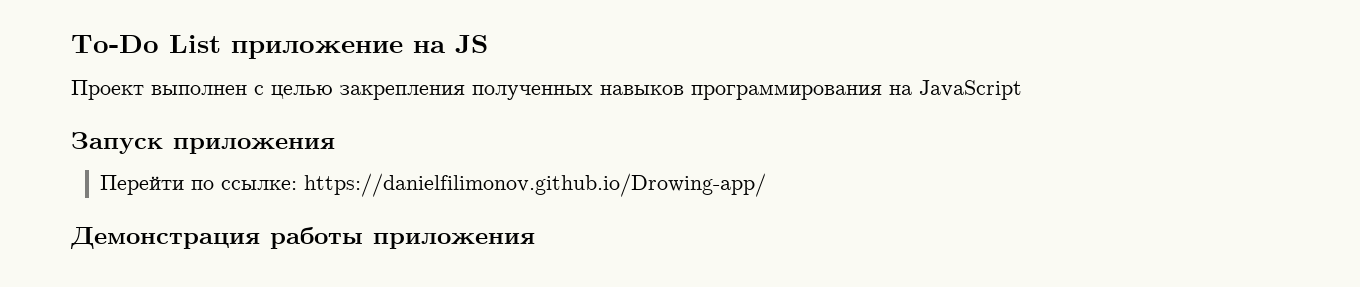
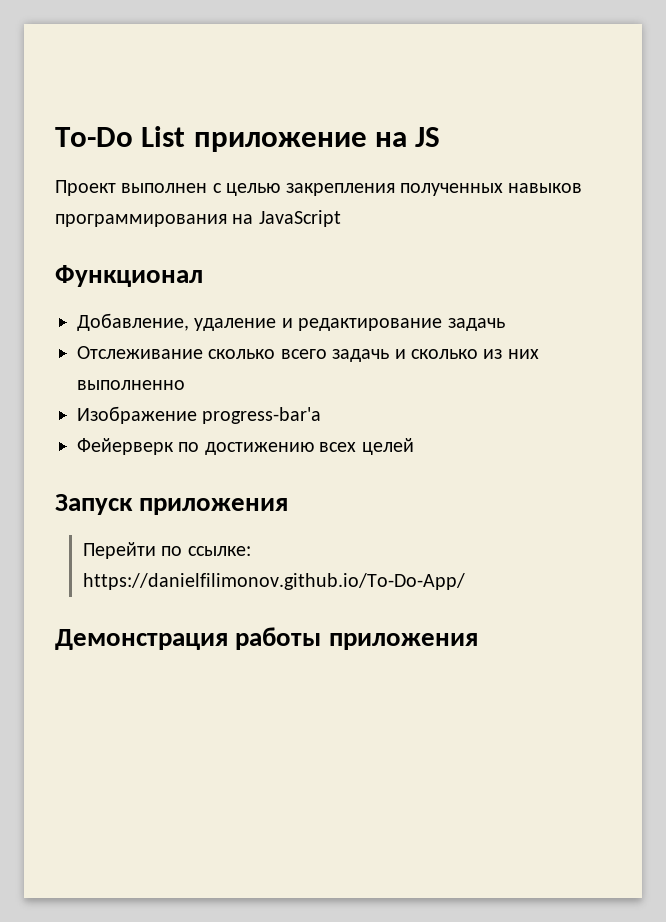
(1022, 90) none -> [55,265,203,287] [77,313,505,331] [77,346,539,362] [77,380,185,390] [77,406,322,424] [77,438,414,455] // Функционал // Добавление, удаление и редактирование задачь // Отслеживание сколько всего задачь и сколько из них выполненно // Изображение progress-bar'а // Фейерверк по достижению всех целей
[304,173,767,197] https://danielfilimonov.github.io/Drowing-app/ -> [82,573,465,590] https://danielfilimonov.github.io/To-Do-App/

